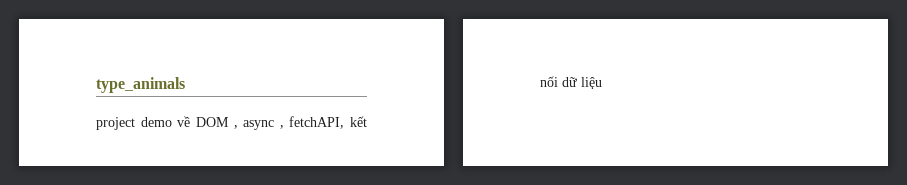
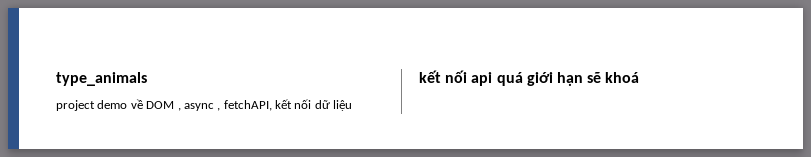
(602, 83) none -> [419,70,640,86] // kết nối api quá giới hạn sẽ khoá

